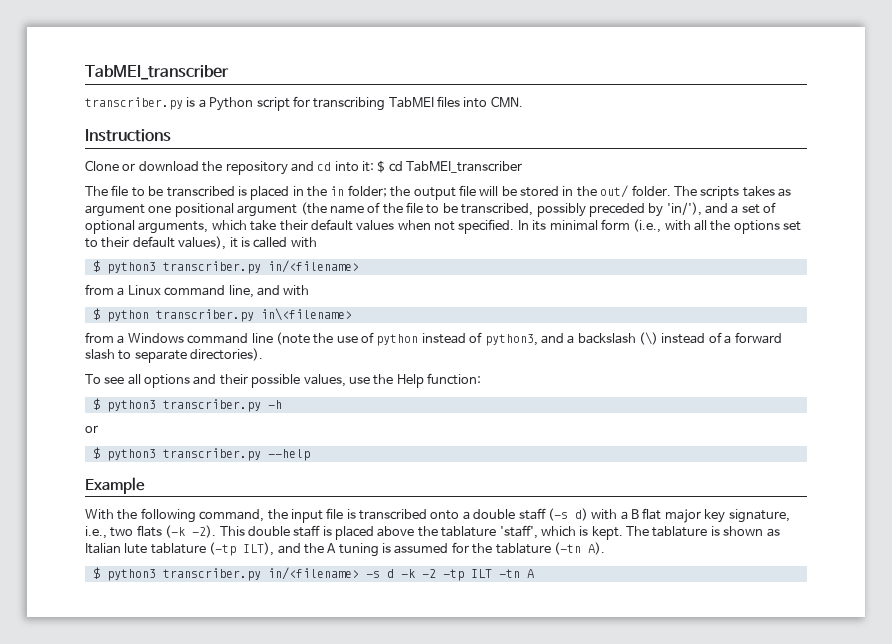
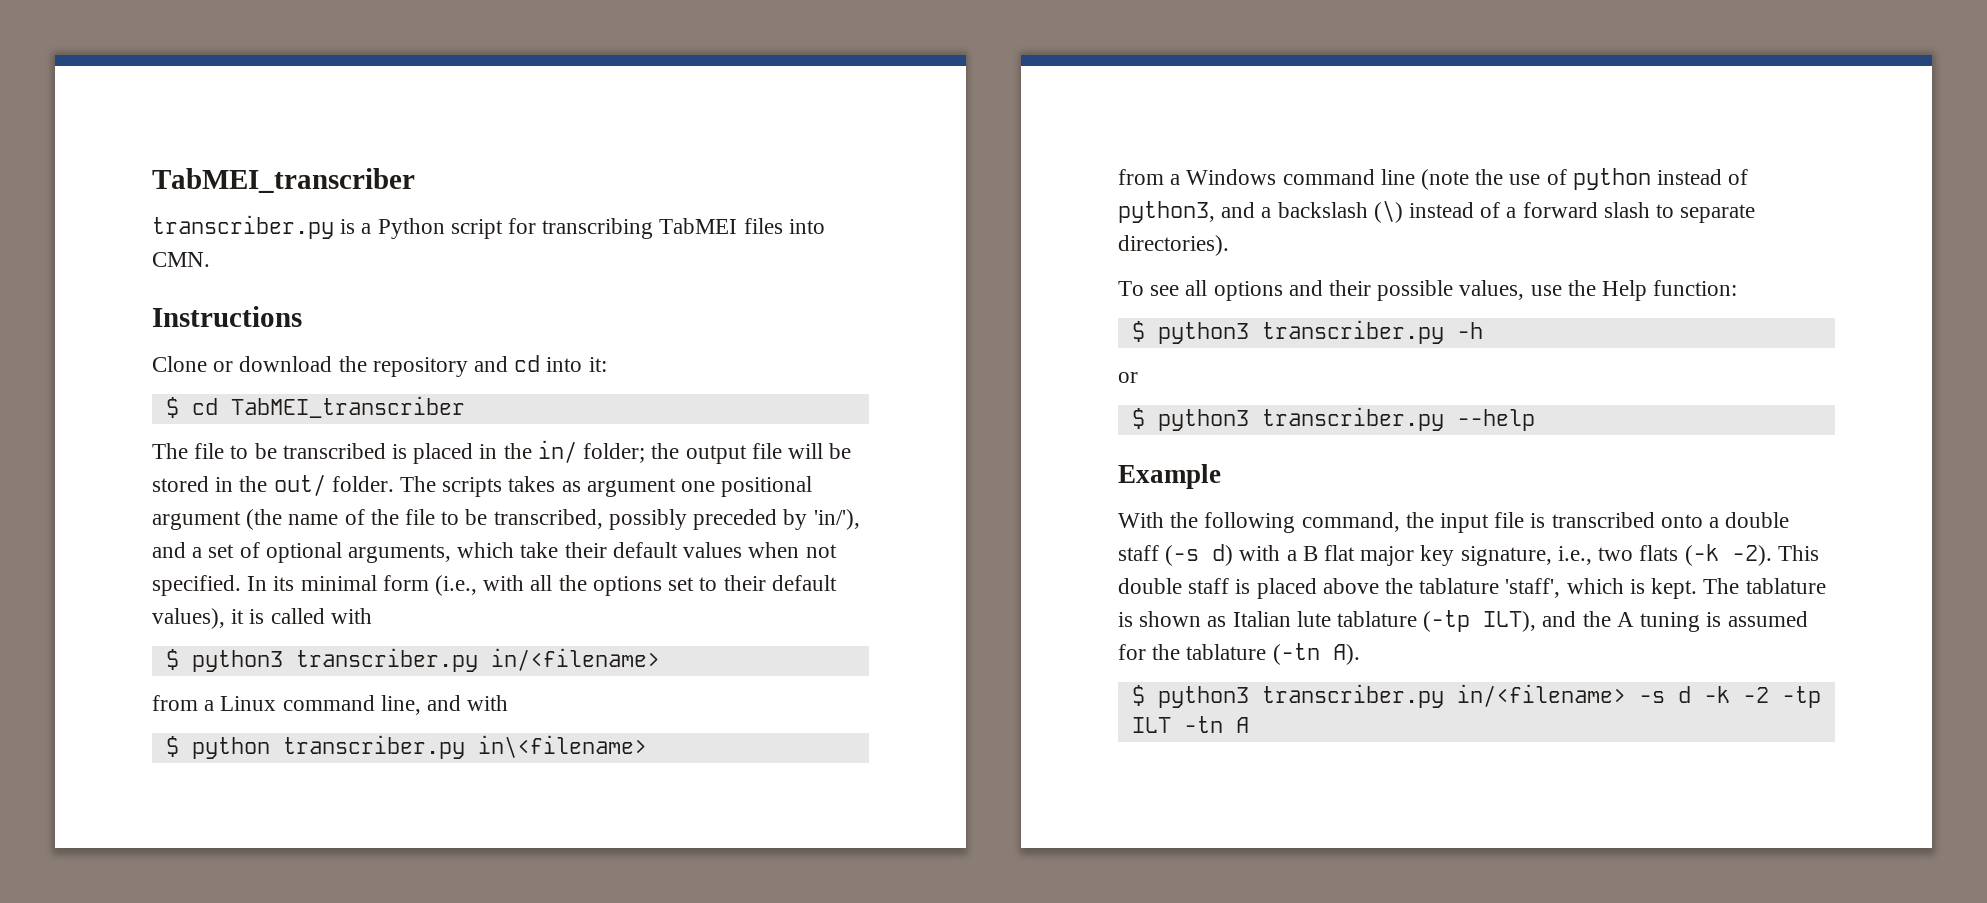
(374, 166) none -> (607, 364) //
[330,186,345,196] in -> [537,440,577,463] in/

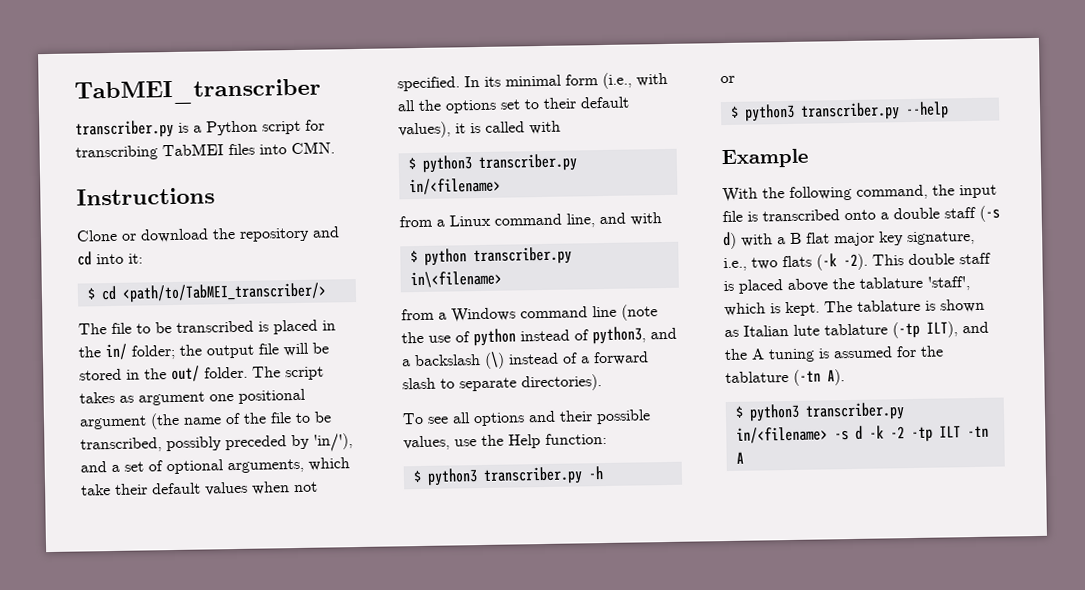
[230,396,465,418] TabMEI_transcriber -> [121,282,327,303] <path/to/TabMEI_transcriber/>
[442,477,503,497] scripts -> [285,366,324,381] script

